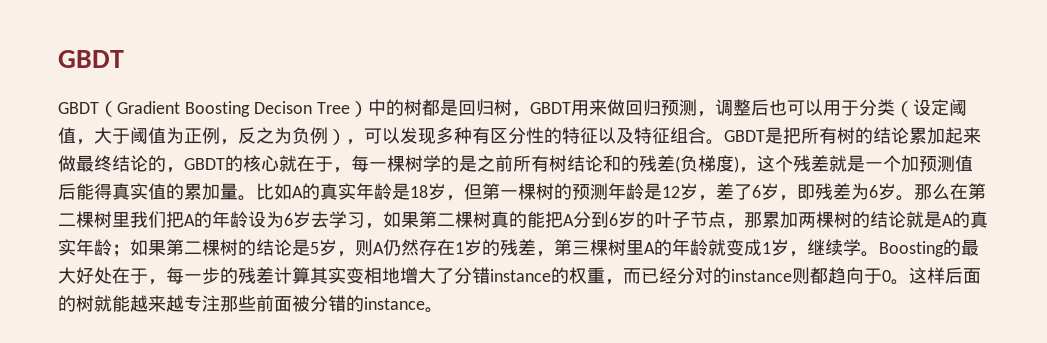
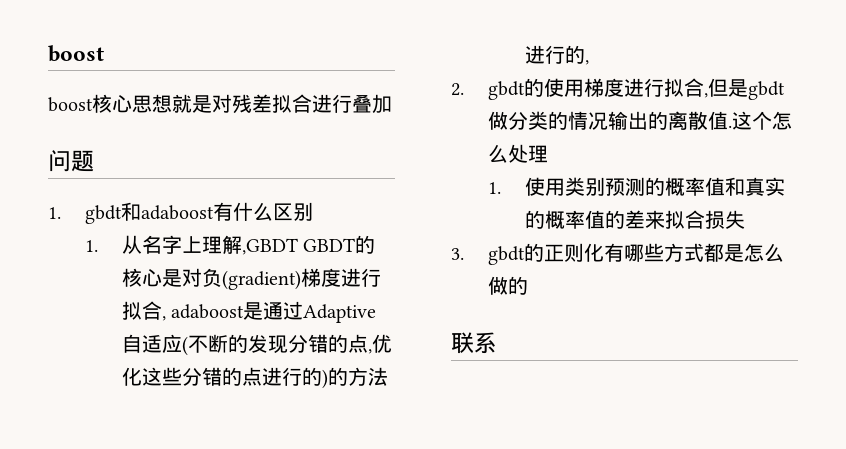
[58,50,124,68] [58,99,967,117] [58,127,981,145] [58,155,973,173] [58,183,986,201] [58,211,988,229] [58,239,979,257] [58,267,981,285] [58,295,443,313] GBDT // GBDT（Gradient Boosting Decison Tree）中的树都是回归树，GBDT用来做回归预测，调整后也可以用于分类（设定阈值，大于阈值为正例，反之为负例），可以发现多种有区分性的特征以及特征组合。GBDT是把所有树的结论累加起来做最终结论的，GBDT的核心就在于，每一棵树学的是之前所有树结论和的残差(负梯度)，这个残差就是一个加预测值后能得真实值的累加量。比如A的真实年龄是18岁，但第一棵树的预测年龄是12岁，差了6岁，即残差为6岁。那么在第二棵树里我们把A的年龄设为6岁去学习，如果第二棵树真的能把A分到6岁的叶子节点，那累加两棵树的结论就是A的真实年龄；如果第二棵树的结论是5岁，则A仍然存在1岁的残差，第三棵树里A的年龄就变成1岁，继续学。Boosting的最大好处在于，每一步的残差计算其实变相地增大了分错instance的权重，而已经分对的instance则都趋向于0。这样后面的树就能越来越专注那些前面被分错的instance。 -> [48,45,104,62] [48,94,392,114] [48,150,94,172] [48,202,313,224] [84,235,376,255] [121,268,381,290] [121,301,377,323] [121,334,392,356] [121,367,388,389] [524,45,589,65] [451,78,785,100] [487,111,792,130] [487,144,548,163] [487,177,785,196] [524,210,745,229] [451,243,784,265] [487,276,528,295] [451,332,497,354] boost // boost核心思想就是对残差拟合进行叠加 // 问题 // 1. gbdt和adaboost有什么区别 // 1.从名字上理解,GBDT GBDT的核心是对负(gradient)梯度进行拟合, adaboost是通过Adaptive自适应(不断的发现分错的点,优化这些分错的点进行的)的方法进行的, // 2. gbdt的使用梯度进行拟合,但是gbdt做分类的情况输出的离散值.这个怎么处理 // 1.使用类别预测的概率值和真实的概率值的差来拟合损失 // 3. gbdt的正则化有哪些方式都是怎么做的 // 联系

